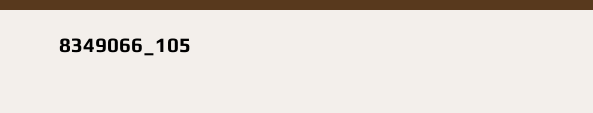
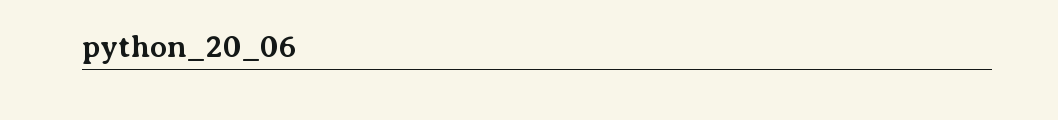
[59,38,191,56] 8349066_105 -> [82,35,296,64] python_20_06

